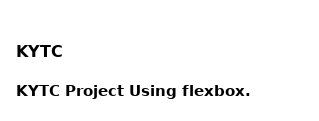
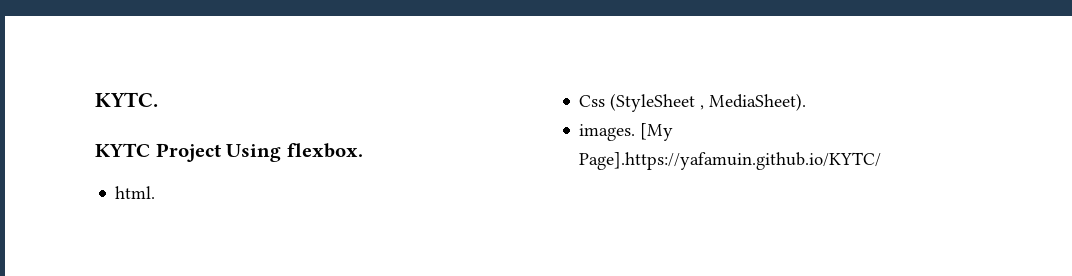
[16,45,63,57] KYTC -> [95,92,158,107] KYTC.
(251, 90) none -> [115,186,156,199] [579,93,807,112] [579,123,674,141] [579,152,882,170] // html. // Css (StyleSheet , MediaSheet). // images. [My Page].https://yafamuin.github.io/KYTC/

